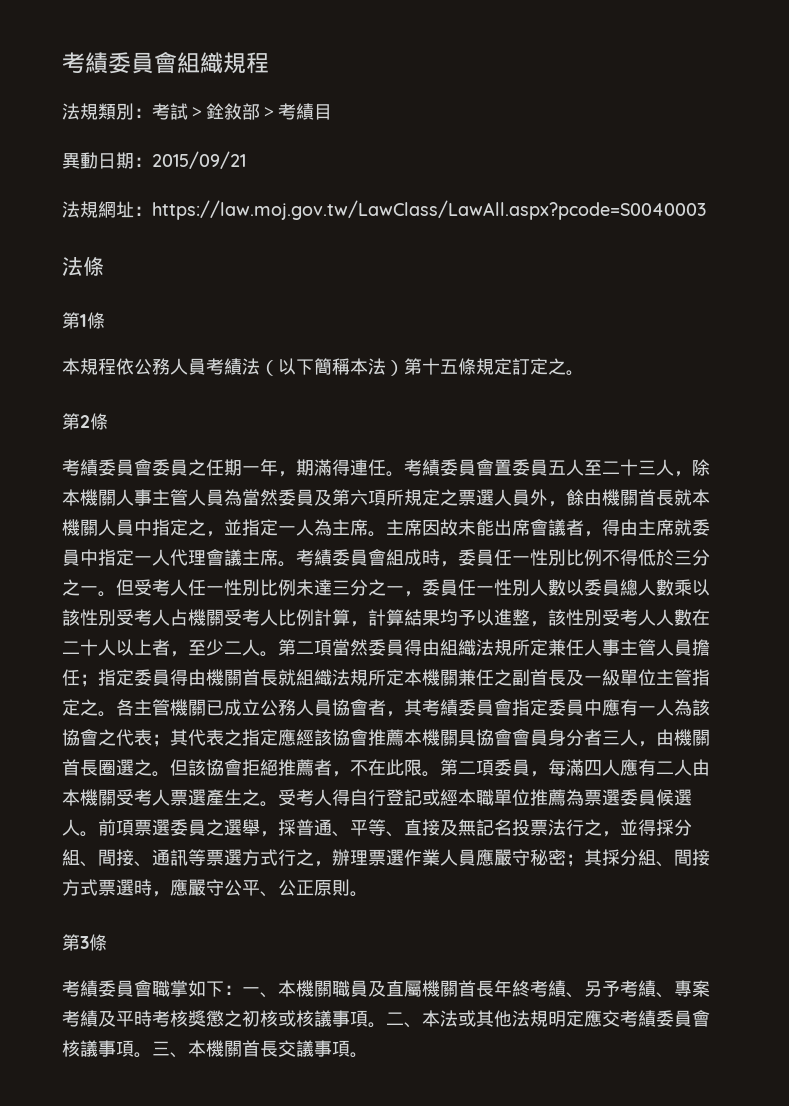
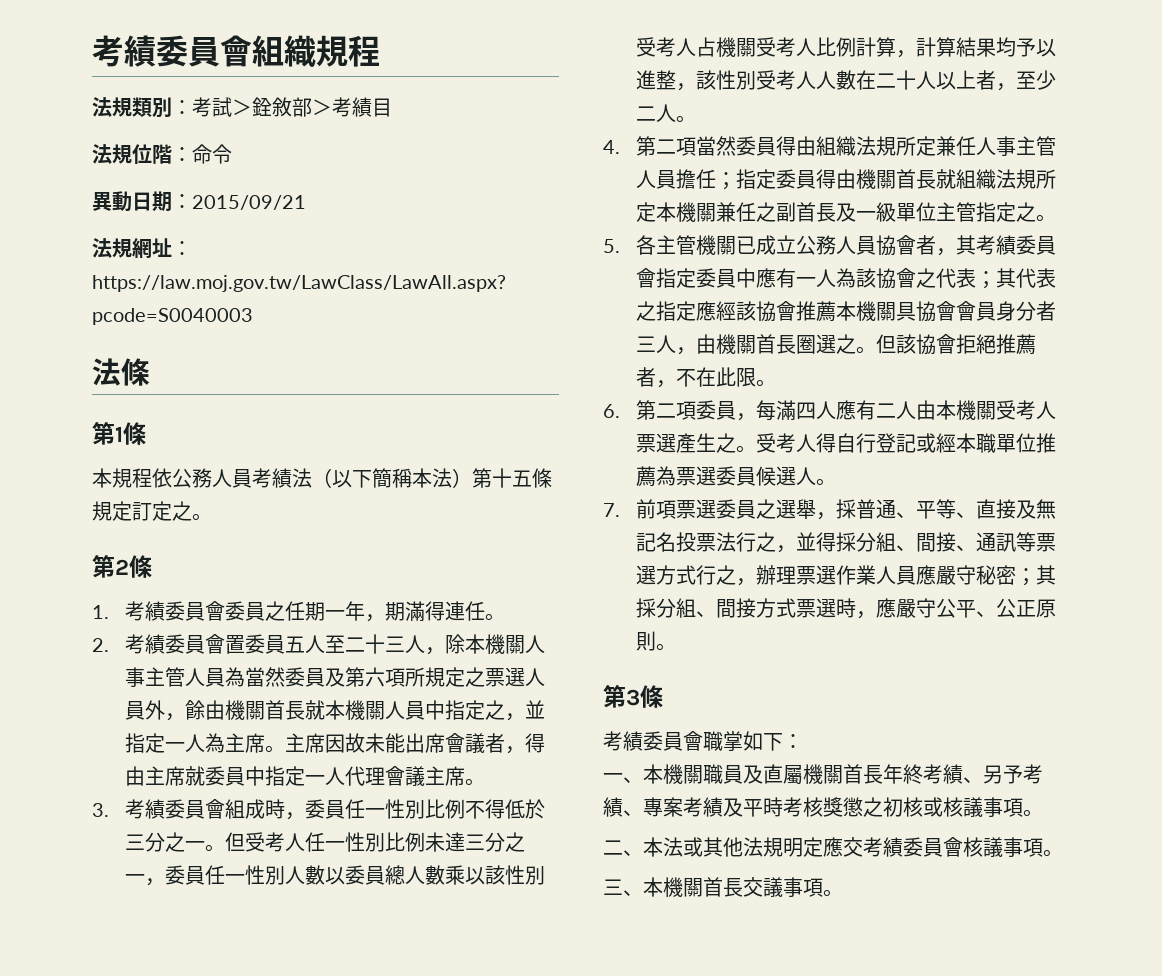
(332, 112) none -> [92,144,232,164] // 法規位階：命令
(108, 421) none -> [92,605,109,619] 1.
(404, 474) none -> [92,638,109,652] // 2.
(296, 564) none -> [92,803,109,817] // 3.
(278, 654) none -> [603,140,620,154] // 4.
(116, 714) none -> [603,239,620,253] // 5.
(440, 774) none -> [603,404,620,418] // 6.
(98, 834) none -> [603,503,620,517] // 7.
(242, 990) none -> (803, 741) //
(386, 1025) none -> (1043, 813) //
(152, 1055) none -> (1063, 853) //

